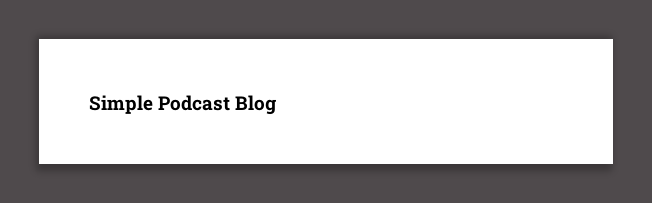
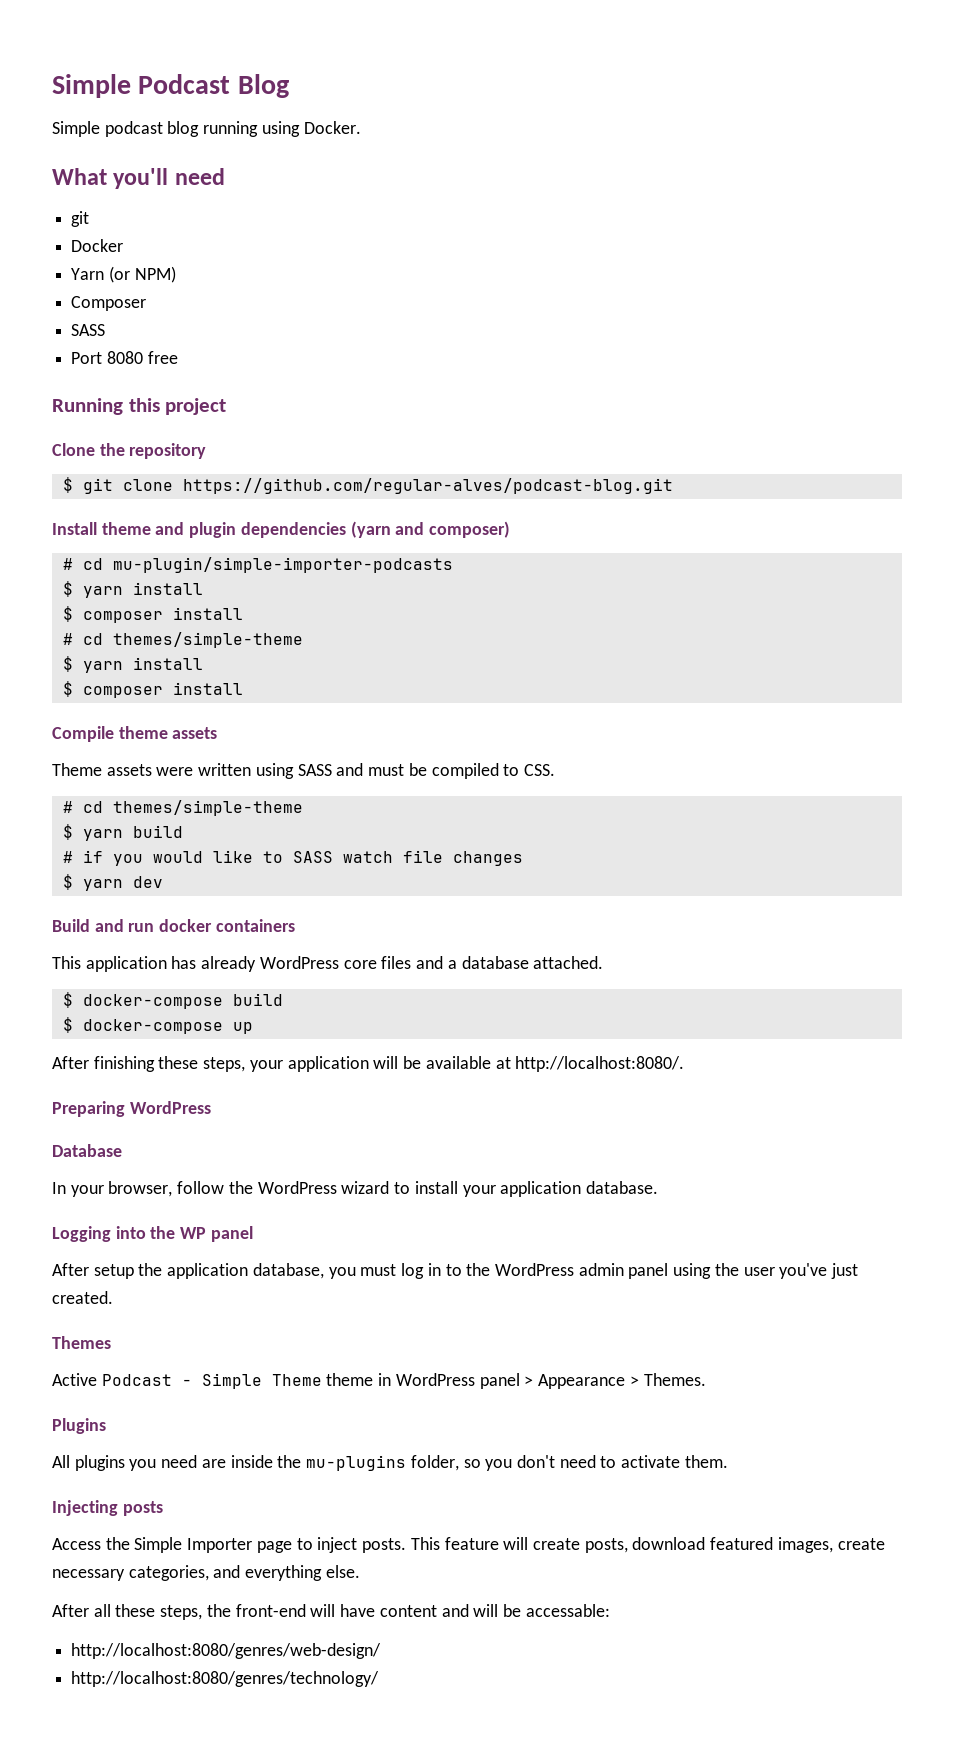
(277, 105) none -> [52,121,361,137] [52,168,225,189] [71,211,90,227] [71,239,124,252] [71,266,176,283] [71,296,147,311] [71,324,106,336] [71,351,178,364] [52,398,227,415] [52,443,207,459] [62,477,673,494] [52,521,511,538] [62,557,453,573] [62,581,203,598] [62,606,243,623] [62,632,303,648] [62,656,203,673] [62,681,243,698] [52,726,218,742] [52,763,555,779] [62,800,303,816] [62,824,183,841] [62,850,523,866] [62,874,163,891] [52,919,295,932] [52,956,604,972] [62,992,283,1009] [62,1017,253,1034] [52,1056,685,1072] [52,1101,211,1117] [52,1144,122,1157] [52,1181,658,1197] [52,1226,253,1242] [52,1263,859,1279] [52,1291,113,1304] [52,1336,111,1349] [52,1373,706,1389] [52,1418,106,1434] [52,1455,728,1471] [52,1500,163,1516] [52,1537,885,1553] [52,1565,360,1581] [52,1604,610,1620] [71,1643,382,1659] [71,1671,380,1687] // Simple podcast blog running using Docker. // What you'll need // git // Docker // Yarn (or NPM) // Composer // SASS // Port 8080 free // Running this project // Clone the repository // $ git clone https://github.com/regular-alves/podcast-blog.git // Install theme and plugin dependencies (yarn and composer) // # cd mu-plugin/simple-importer-podcasts // $ yarn install // $ composer install // # cd themes/simple-theme // $ yarn install // $ composer install // Compile theme assets // Theme assets were written using SASS and must be compiled to CSS. // # cd themes/simple-theme // $ yarn build // # if you would like to SASS watch file changes // $ yarn dev // Build and run docker containers // This application has already WordPress core files and a database attached. // $ docker-compose build // $ docker-compose up // After finishing these steps, your application will be available at http://localhost:8080/. // Preparing WordPress // Database // In your browser, follow the WordPress wizard to install your application database. // Logging into the WP panel // After setup the application database, you must log in to the WordPress admin panel using the user you've just created. // Themes // Active Podcast - Simple Theme theme in WordPress panel > Appearance > Themes. // Plugins // All plugins you need are inside the mu-plugins folder, so you don't need to activate them. // Injecting posts // Access the Simple Importer page to inject posts. This feature will create posts, download featured images, create necessary categories, and everything else. // After all these steps, the front-end will have content and will be accessable: // http://localhost:8080/genres/web-design/ // http://localhost:8080/genres/technology/

